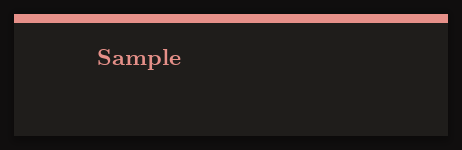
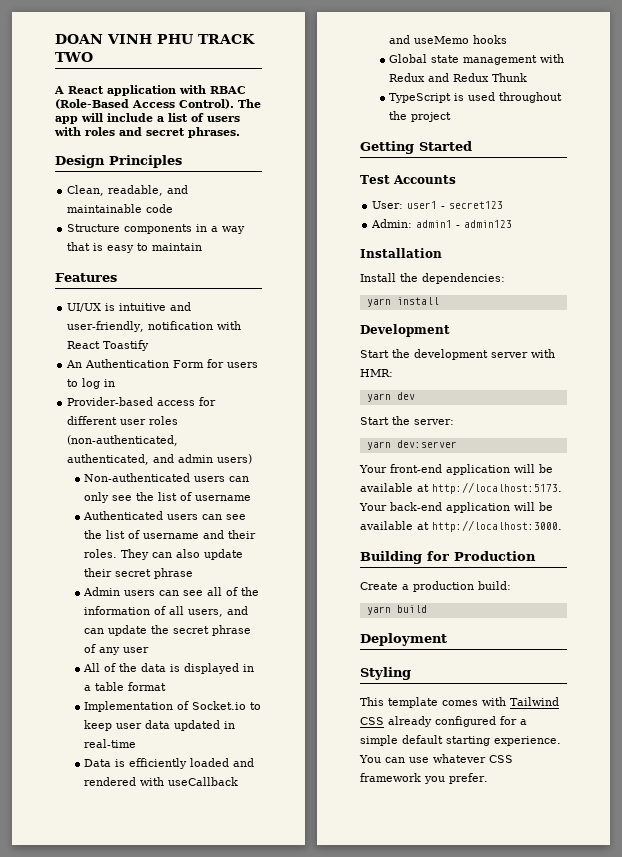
[97,49,181,70] Sample -> [55,34,255,44] [55,52,93,62] [54,85,246,96] [55,99,261,109] [55,113,240,124] [54,127,240,138] [55,155,182,168] [67,185,189,196] [67,204,174,213] [67,224,246,234] [67,242,203,253] [55,273,117,282] [67,302,192,312] [67,321,242,332] [67,340,150,351] [66,359,259,368] [67,378,116,389] [67,397,217,406] [67,416,179,425] [67,435,179,446] [67,454,253,465] [84,473,250,482] [84,492,252,503] [83,511,247,520] [84,530,257,539] [84,549,244,560] [84,568,194,579] [83,587,260,596] [84,606,249,617] [84,625,252,636] [84,644,150,655] [83,663,255,674] [84,682,167,691] [84,701,262,712] [84,720,236,731] [84,739,137,748] [84,758,255,769] [84,777,239,786] [389,35,508,44] [389,54,565,65] [389,73,528,82] [389,92,563,103] [389,111,452,122] [360,141,472,154] [360,175,456,184] [372,201,504,209] [371,219,513,228] [360,248,442,258] [360,273,505,284] [366,297,439,307] [360,324,450,337] [360,349,555,360] [360,369,393,377] [366,392,415,402] [360,416,454,425] [366,440,457,450] [359,464,553,475] [360,482,562,494] [359,502,553,513] [360,520,562,532] [360,551,536,564] [360,581,511,592] [366,605,427,615] [360,633,447,646] [360,667,411,680] [360,697,559,708] [360,716,527,727] [360,735,561,746] [359,754,513,763] [360,773,488,784] DOAN VINH PHU TRACK TWO // A React application with RBAC (Role-Based Access Control). The app will include a list of users with roles and secret phrases. // Design Principles // Clean, readable, and maintainable code // Structure components in a way that is easy to maintain // Features // UI/UX is intuitive and user-friendly, notification with React Toastify // An Authentication Form for users to log in // Provider-based access for different user roles (non-authenticated, authenticated, and admin users) // Non-authenticated users can only see the list of username // Authenticated users can see the list of username and their roles. They can also update their secret phrase // Admin users can see all of the information of all users, and can update the secret phrase of any user // All of the data is displayed in a table format // Implementation of Socket.io to keep user data updated in real-time // Data is efficiently loaded and rendered with useCallback and useMemo hooks // Global state management with Redux and Redux Thunk // TypeScript is used throughout the project // Getting Started // Test Accounts // User: user1 - secret123 // Admin: admin1 - admin123 // Installation // Install the dependencies: // yarn install // Development // Start the development server with HMR: // yarn dev // Start the server: // yarn dev:server // Your front-end application will be available at http://localhost:5173. Your back-end application will be available at http://localhost:3000. // Building for Production // Create a production build: // yarn build // Deployment // Styling // This template comes with Tailwind CSS already configured for a simple default starting experience. You can use whatever CSS framework you prefer.

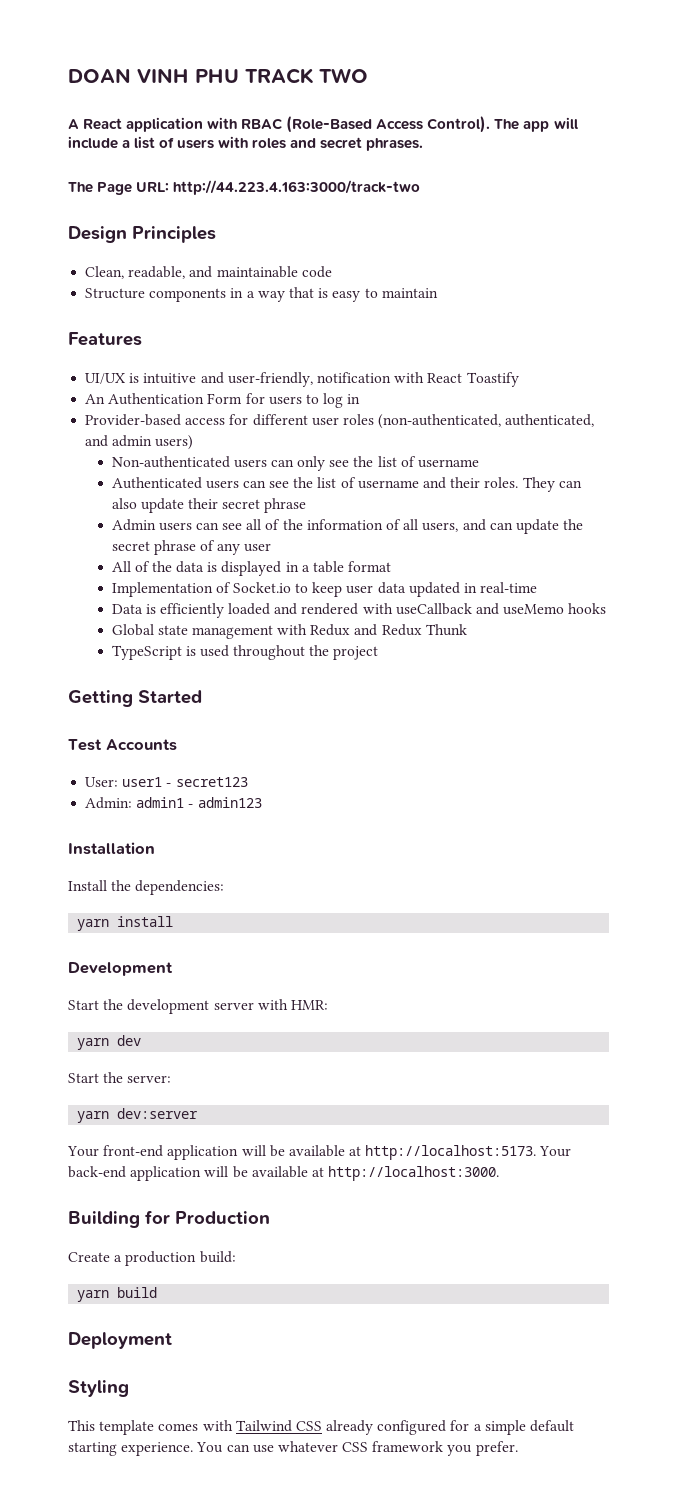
(240, 132) none -> [68,180,421,195] // The Page URL: http://44.223.4.163:3000/track-two

